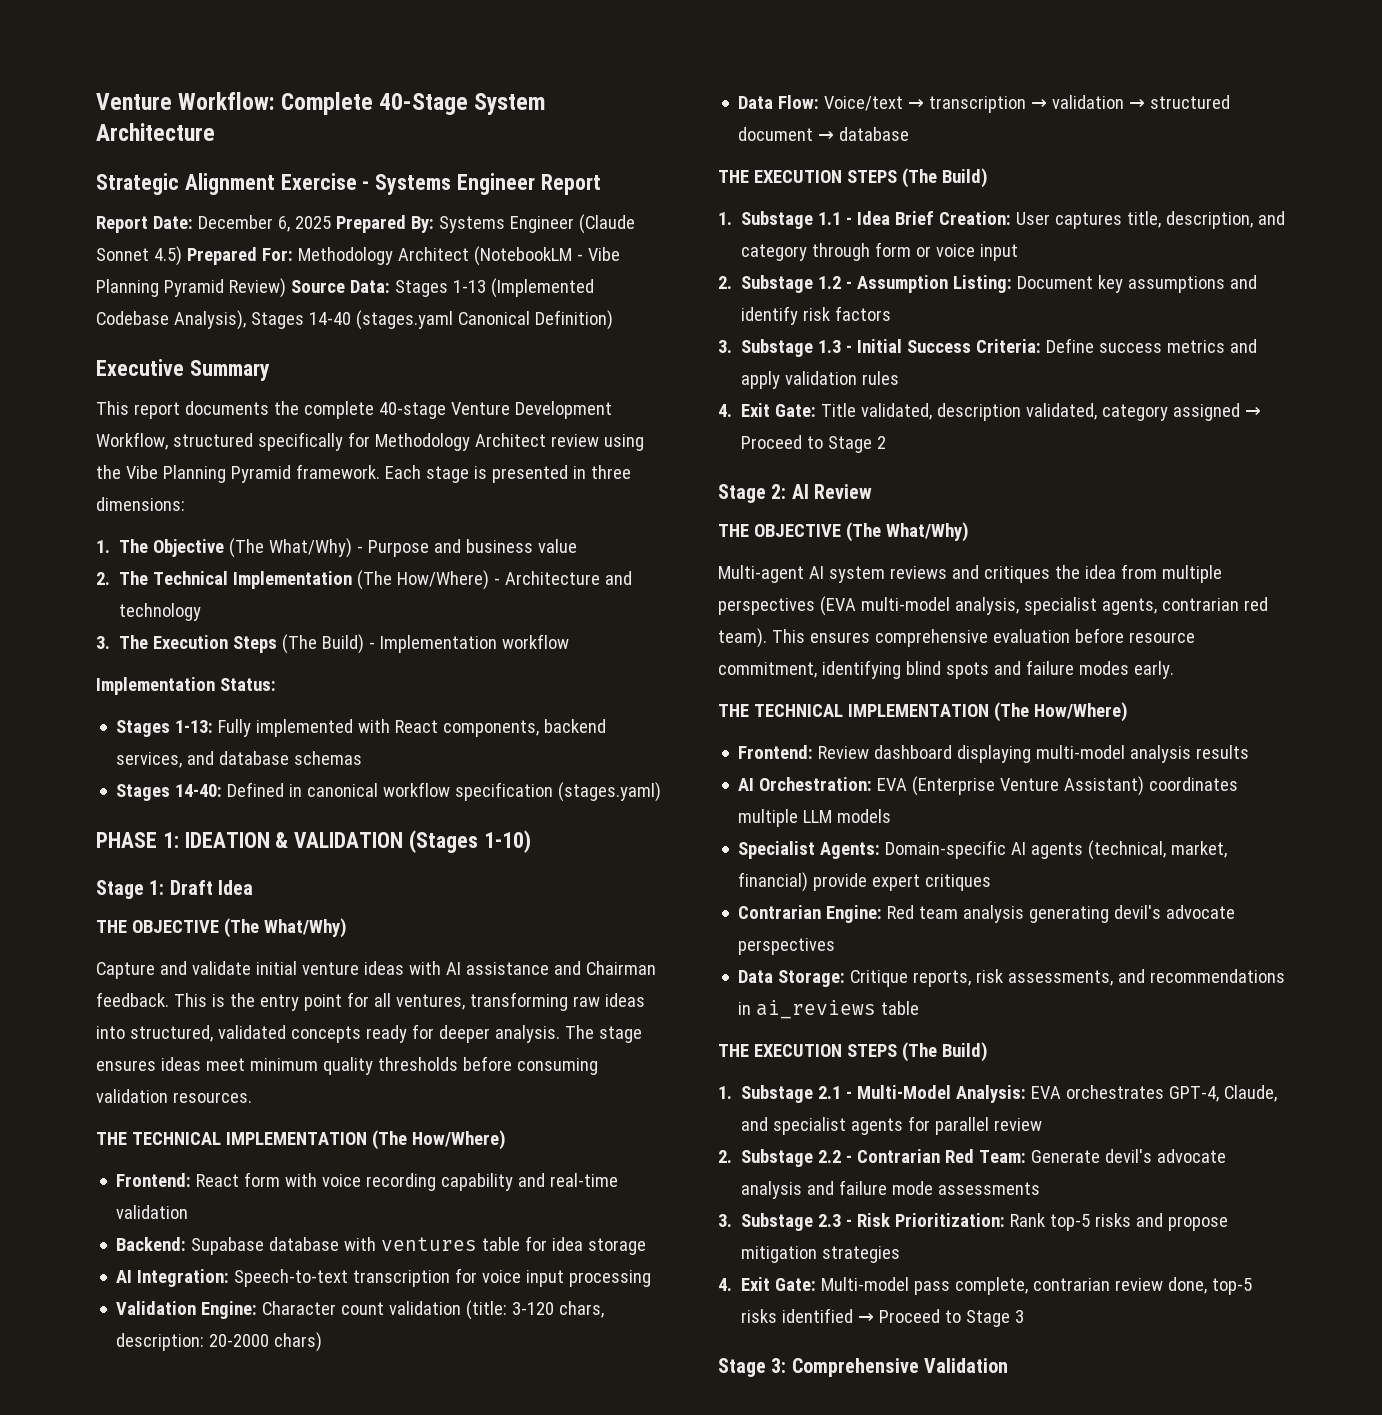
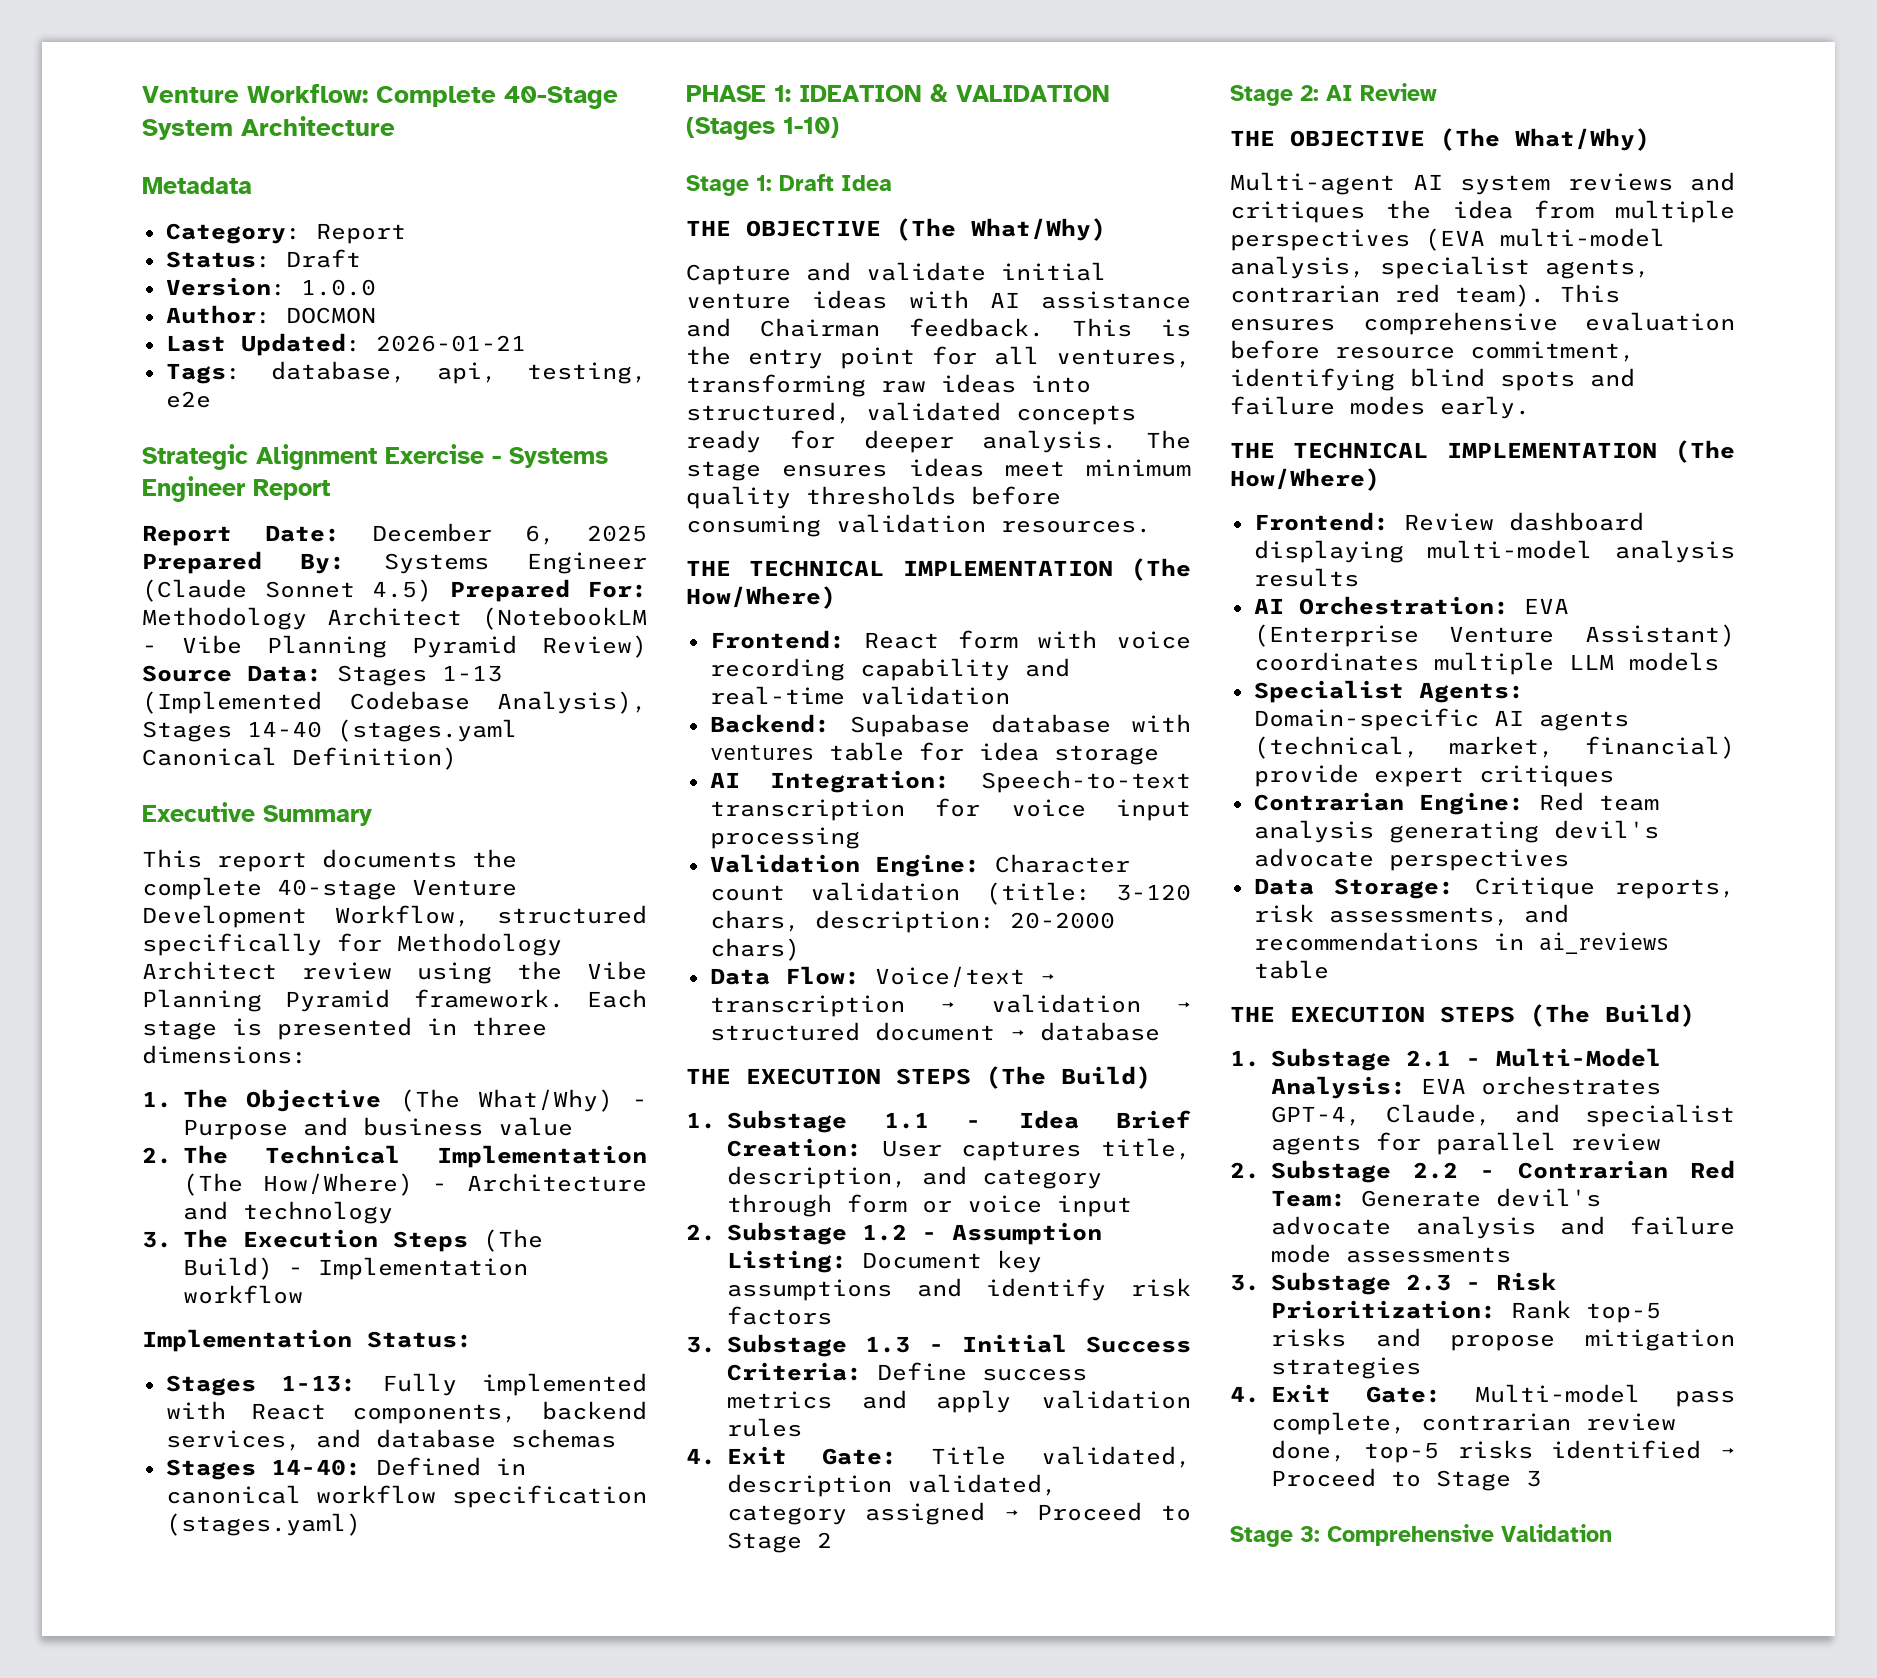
(215, 132) none -> [142,177,252,194] [165,223,406,244] [165,249,361,268] [165,277,376,296] [165,305,376,324] [165,333,526,356] [165,361,647,384] [165,391,211,408] // Metadata // Category: Report // Status: Draft // Version: 1.0.0 // Author: DOCMON // Last Updated: 2026-01-21 // Tags: database, api, testing, e2e

